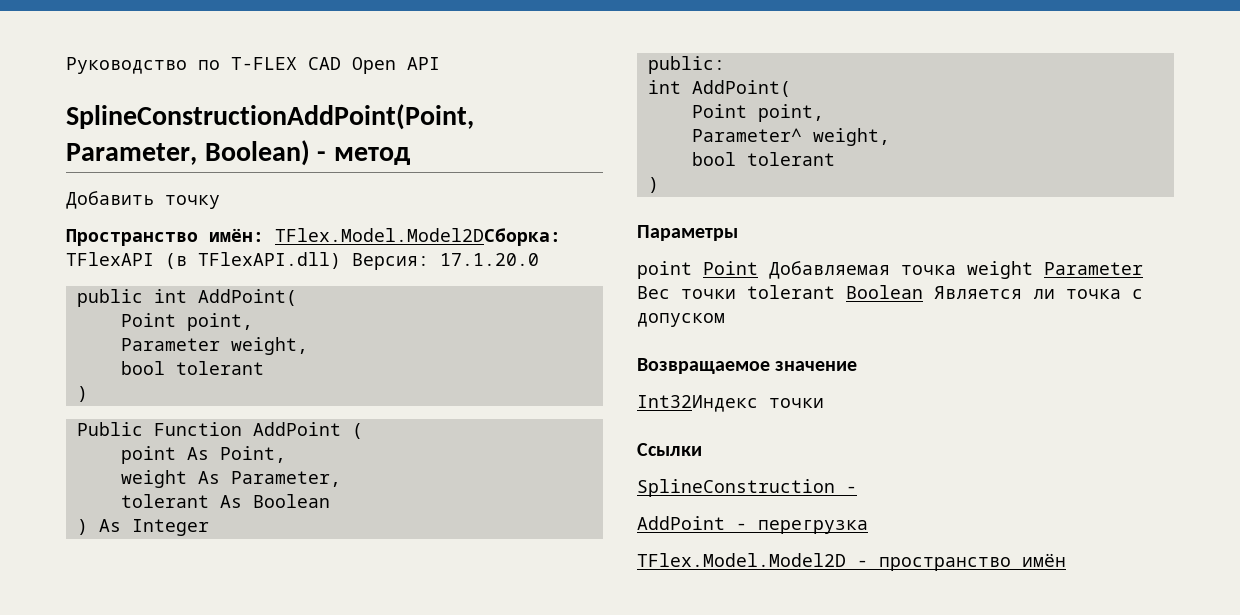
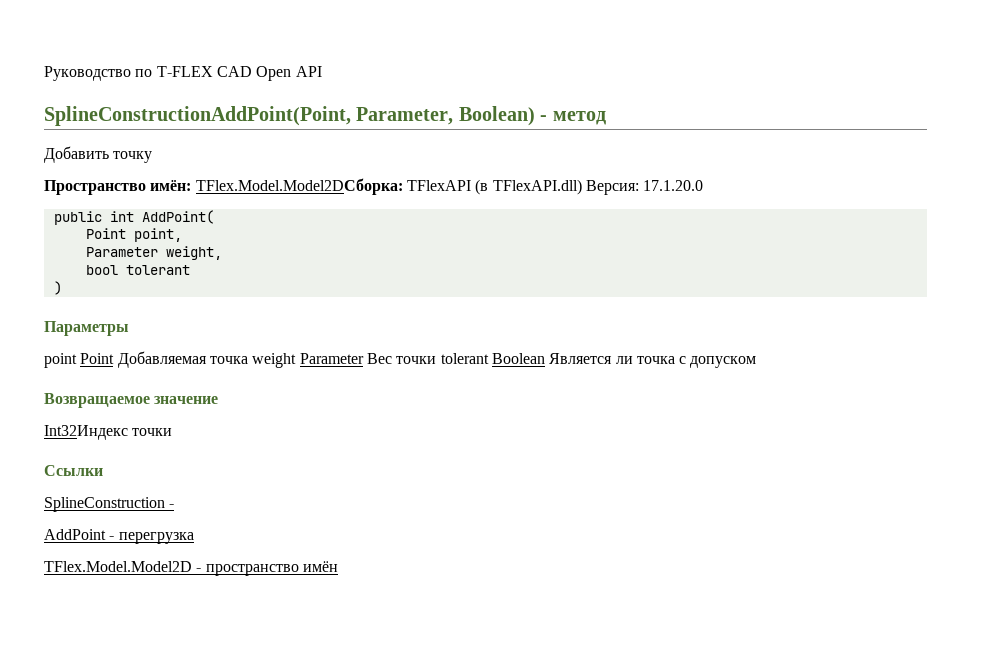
[76,422,363,439] [120,446,286,464] [120,470,341,488] [120,494,330,508] [76,519,209,536] [647,56,725,74] [647,80,791,97] [691,104,824,122] [691,128,890,146] [691,152,835,166] [647,177,659,193] // Public Function AddPoint ( // point As Point, // weight As Parameter, // tolerant As Boolean // ) As Integer // public: // int AddPoint( // Point point, // Parameter^ weight, // bool tolerant // ) -> (62, 288) none

